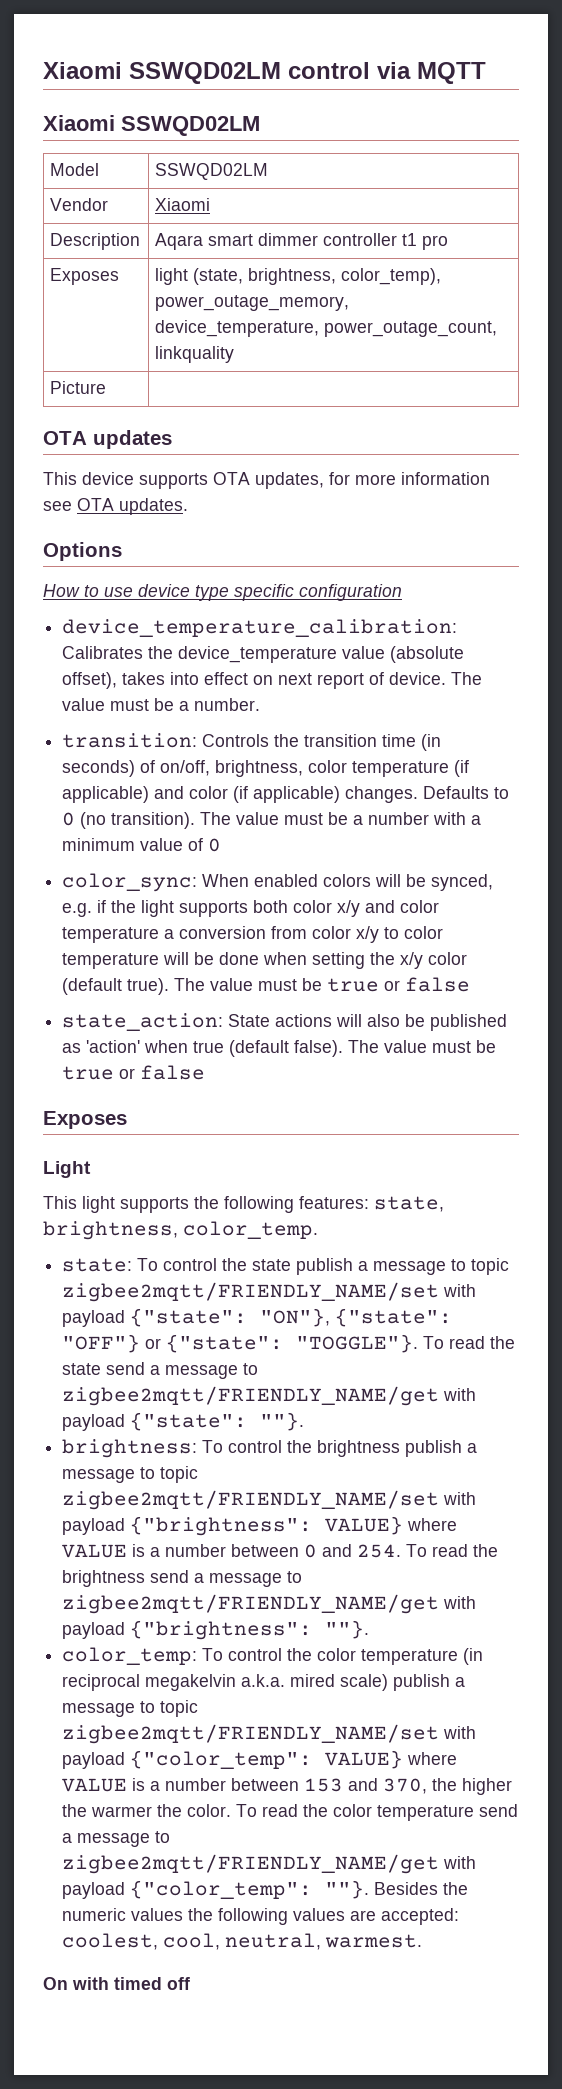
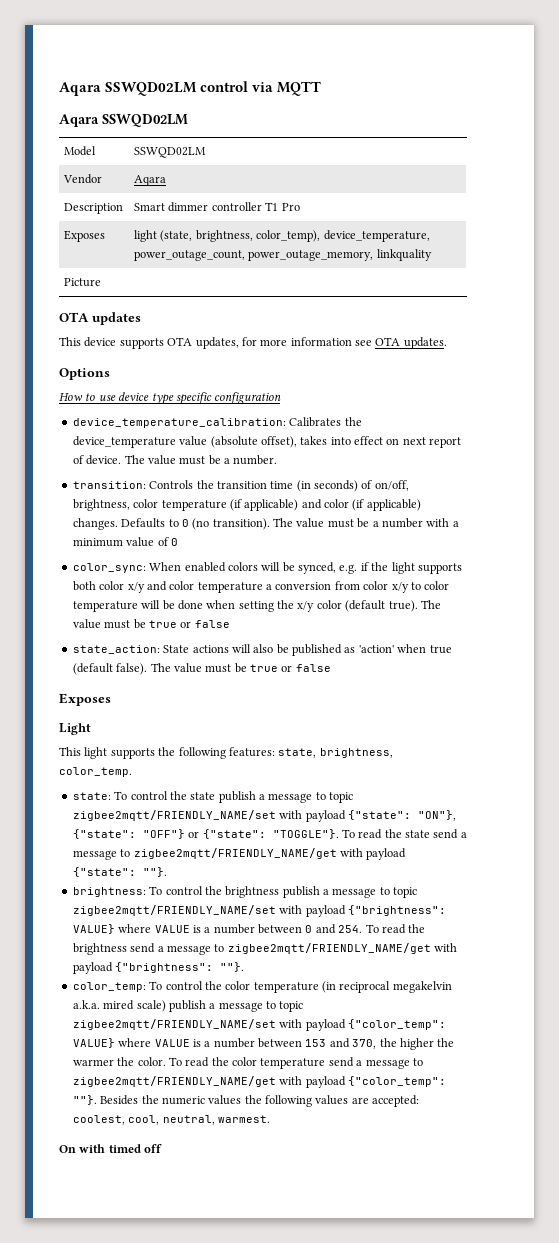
[43,62,122,79] Xiaomi -> [59,82,101,96] Aqara
[43,115,115,131] Xiaomi -> [59,114,99,127] Aqara
[155,198,211,211] Xiaomi -> [134,175,167,186] Aqara
[155,233,449,250] Aqara smart dimmer controller t1 pro -> [134,202,300,212] Smart dimmer controller T1 Pro
[155,295,350,311] power_outage_memory, -> (321, 236) none
(498, 329) none -> [248,250,374,261] power_outage_memory,

